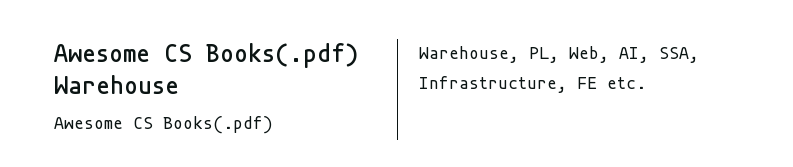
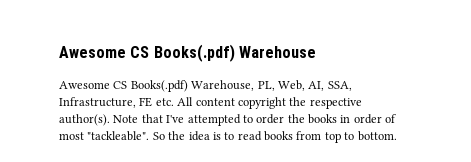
(646, 83) none -> [177,97,362,109] [59,114,397,126] [59,131,397,143] All content copyright the respective author(s). Note that I've attempted to order the books in order of most "tackleable". So the idea is to read books from top to bottom.

